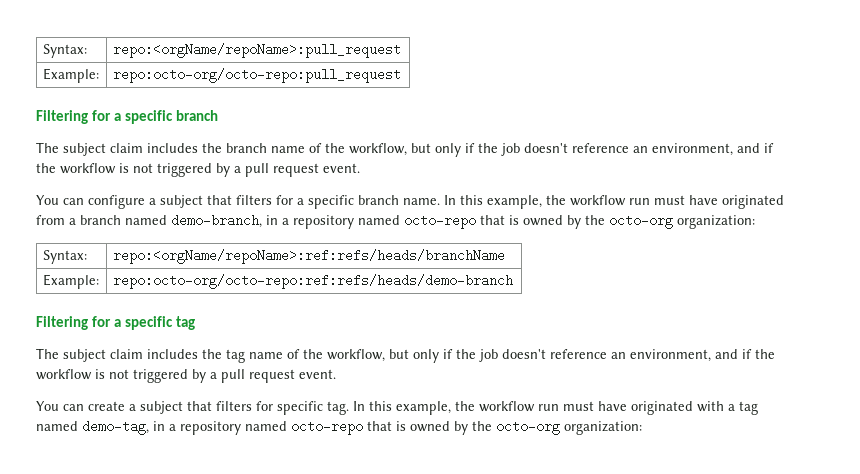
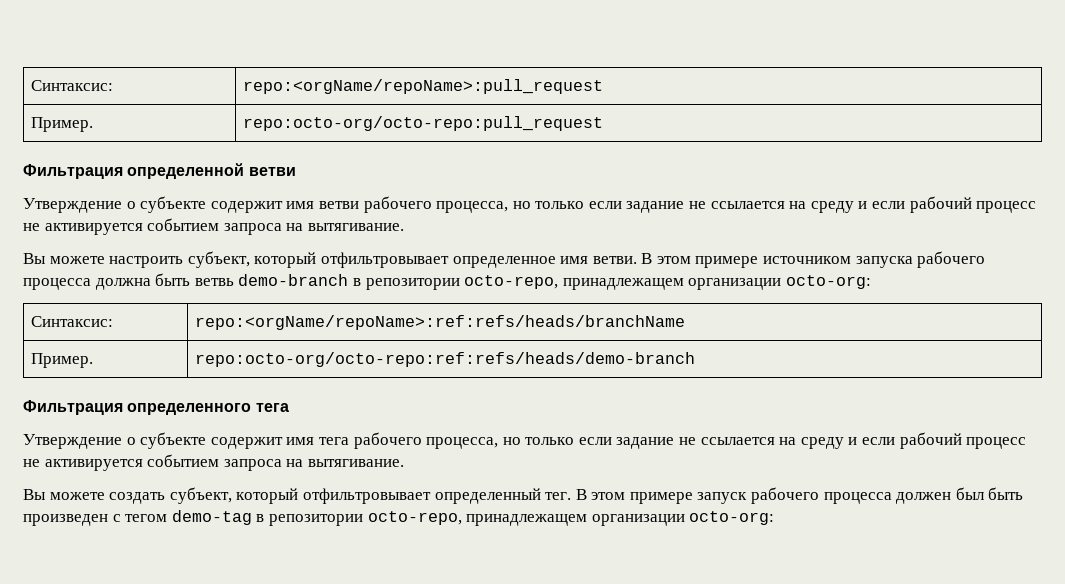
[42,44,87,58] Syntax: -> [31,80,114,91] Синтаксис:
[42,68,99,83] Example: -> [31,117,94,132] Пример.
[36,110,218,124] [36,142,774,157] [36,163,360,177] [36,195,784,209] [36,214,755,229] [42,250,87,264] Filtering for a specific branch // The subject claim includes the branch name of the workflow, but only if the job doesn't reference an environment, and if the workflow is not triggered by a pull request event. // You can configure a subject that filters for a specific branch name. In this example, the workflow run must have originated from a branch named demo-branch, in a repository named octo-repo that is owned by the octo-org organization: // Syntax: -> [23,163,296,179] [23,196,1037,213] [23,218,404,235] [23,251,986,268] [23,273,871,290] [31,316,114,327] Фильтрация определенной ветви // Утверждение о субъекте содержит имя ветви рабочего процесса, но только если задание не ссылается на среду и если рабочий процесс не активируется событием запроса на вытягивание. // Вы можете настроить субъект, который отфильтровывает определенное имя ветви. В этом примере источником запуска рабочего процесса должна быть ветвь demo-branch в репозитории octo-repo, принадлежащем организации octo-org: // Синтаксис:
[42,274,99,289] Example: -> [31,353,94,368] Пример.
[36,316,195,330] [36,348,775,363] [36,369,336,383] [36,401,758,415] [36,420,642,435] Filtering for a specific tag // The subject claim includes the tag name of the workflow, but only if the job doesn't reference an environment, and if the workflow is not triggered by a pull request event. // You can create a subject that filters for specific tag. In this example, the workflow run must have originated with a tag named demo-tag, in a repository named octo-repo that is owned by the octo-org organization: -> [23,400,289,415] [23,432,1027,449] [23,454,404,471] [23,487,1024,504] [23,510,775,526] Фильтрация определенного тега // Утверждение о субъекте содержит имя тега рабочего процесса, но только если задание не ссылается на среду и если рабочий процесс не активируется событием запроса на вытягивание. // Вы можете создать субъект, который отфильтровывает определенный тег. В этом примере запуск рабочего процесса должен был быть произведен с тегом demo-tag в репозитории octo-repo, принадлежащем организации octo-org:

